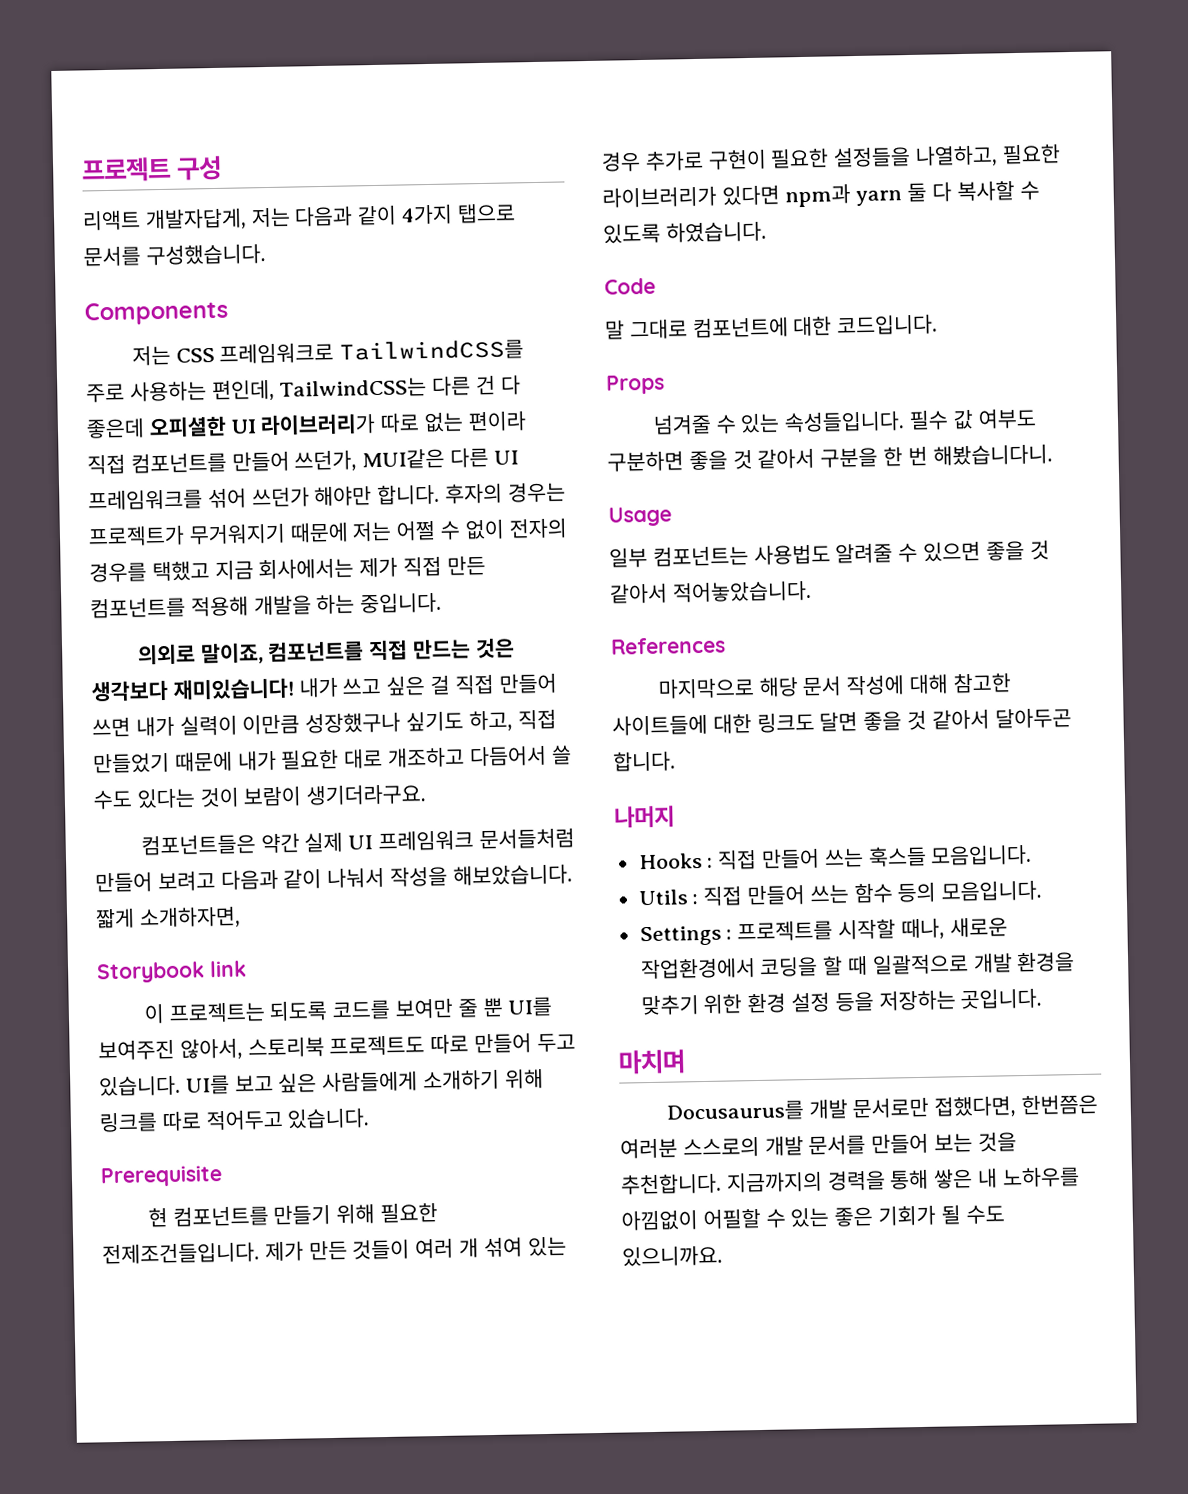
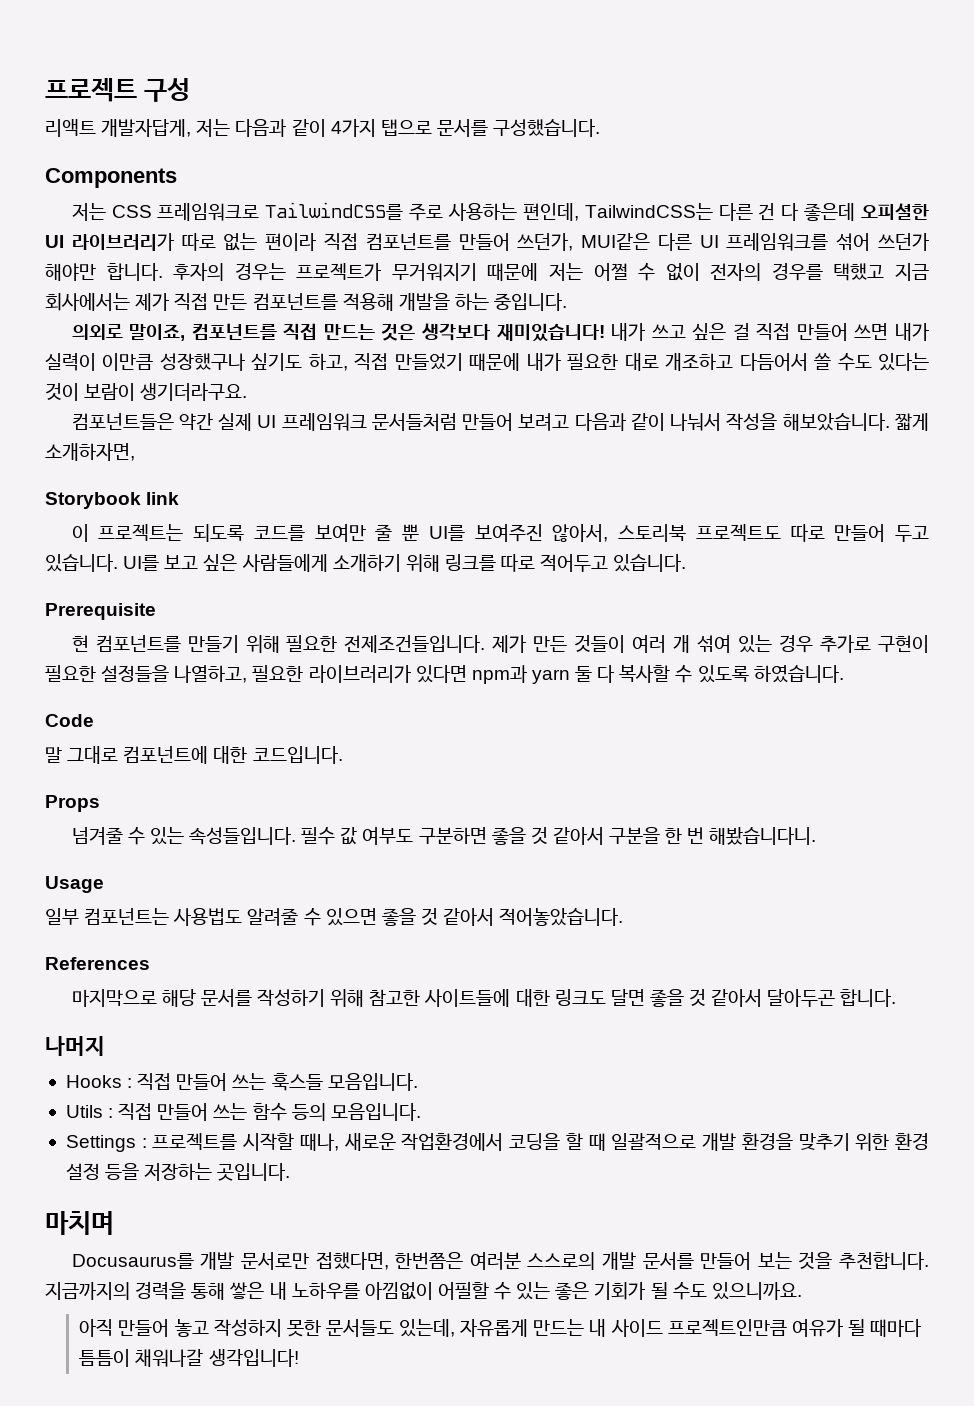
[802,674,950,697] 문서 작성에 대해 -> [200,989,365,1007] 문서를 작성하기 위해
(723, 1256) none -> [79,1319,922,1337] [79,1349,299,1367] // 아직 만들어 놓고 작성하지 못한 문서들도 있는데, 자유롭게 만드는 내 사이드 프로젝트인만큼 여유가 될 때마다 틈틈이 채워나갈 생각입니다!

